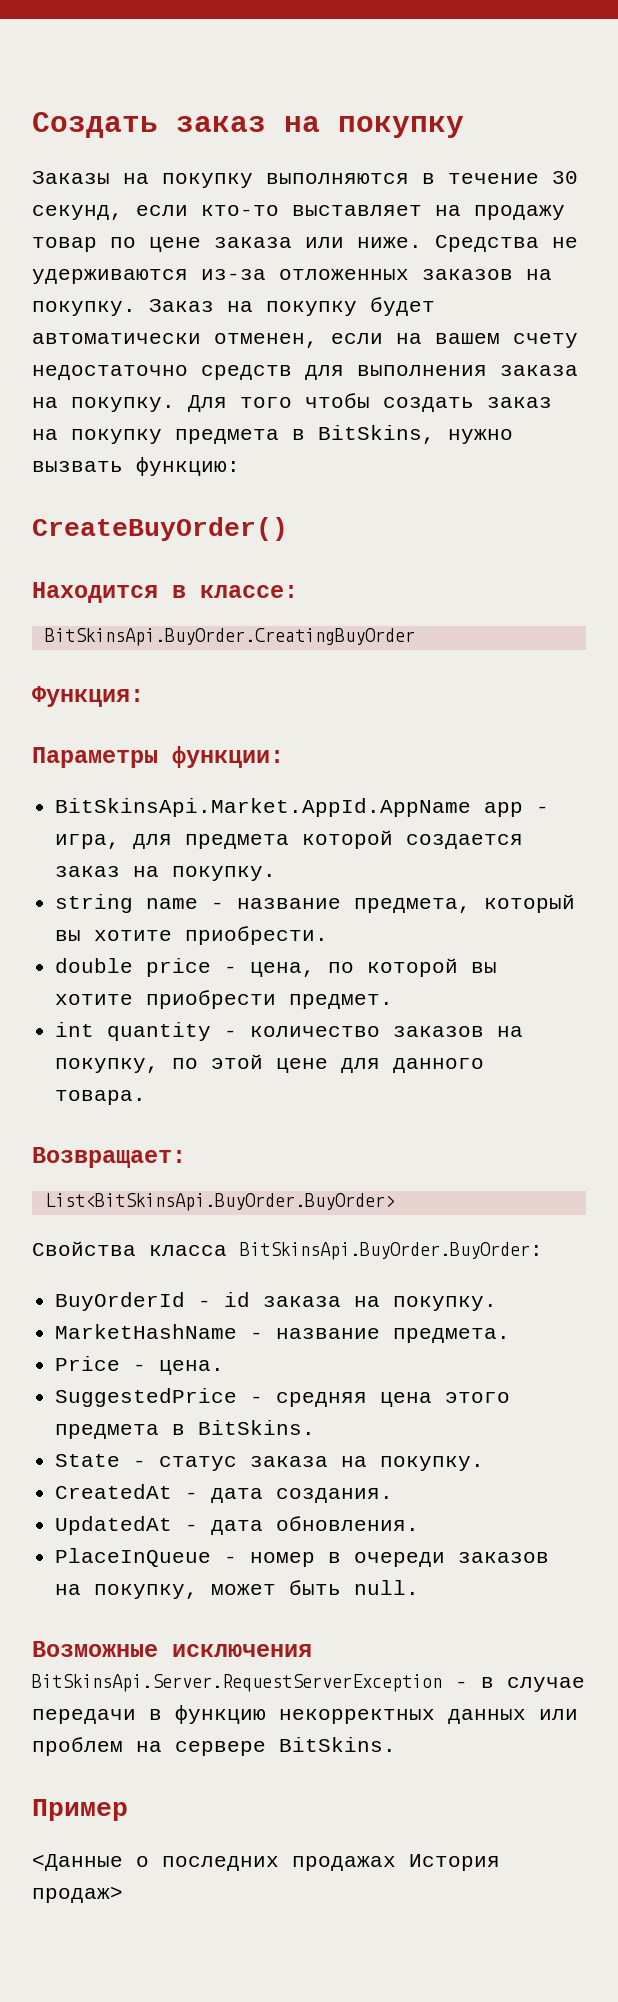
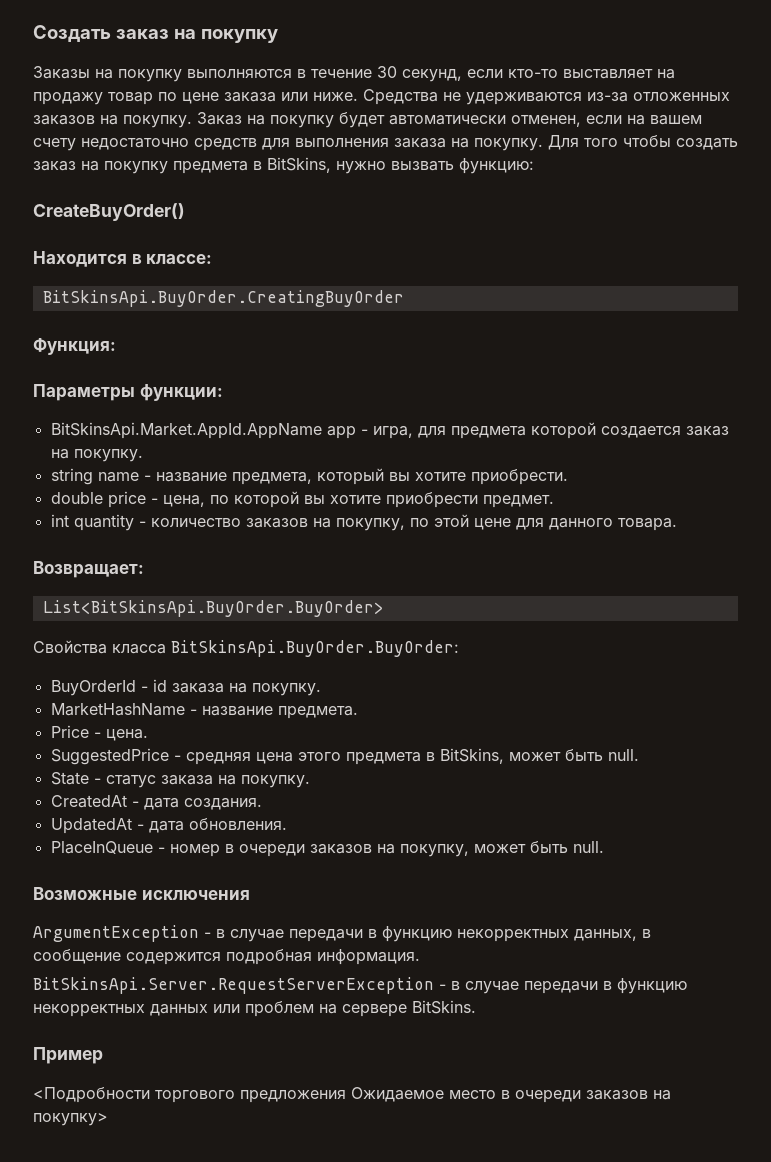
[198,1420,316,1435] BitSkins. -> [439,748,639,764] BitSkins, может быть null.
(312, 1650) none -> [33,925,651,942] [33,949,420,965] // ArgumentException - в случае передачи в функцию некорректных данных, в сообщение содержится подробная информация.
[32,1854,500,1871] [32,1886,123,1903] <Данные о последних продажах История продаж> -> [33,1087,671,1103] [33,1113,108,1126] <Подробности торгового предложения Ожидаемое место в очереди заказов на покупку>

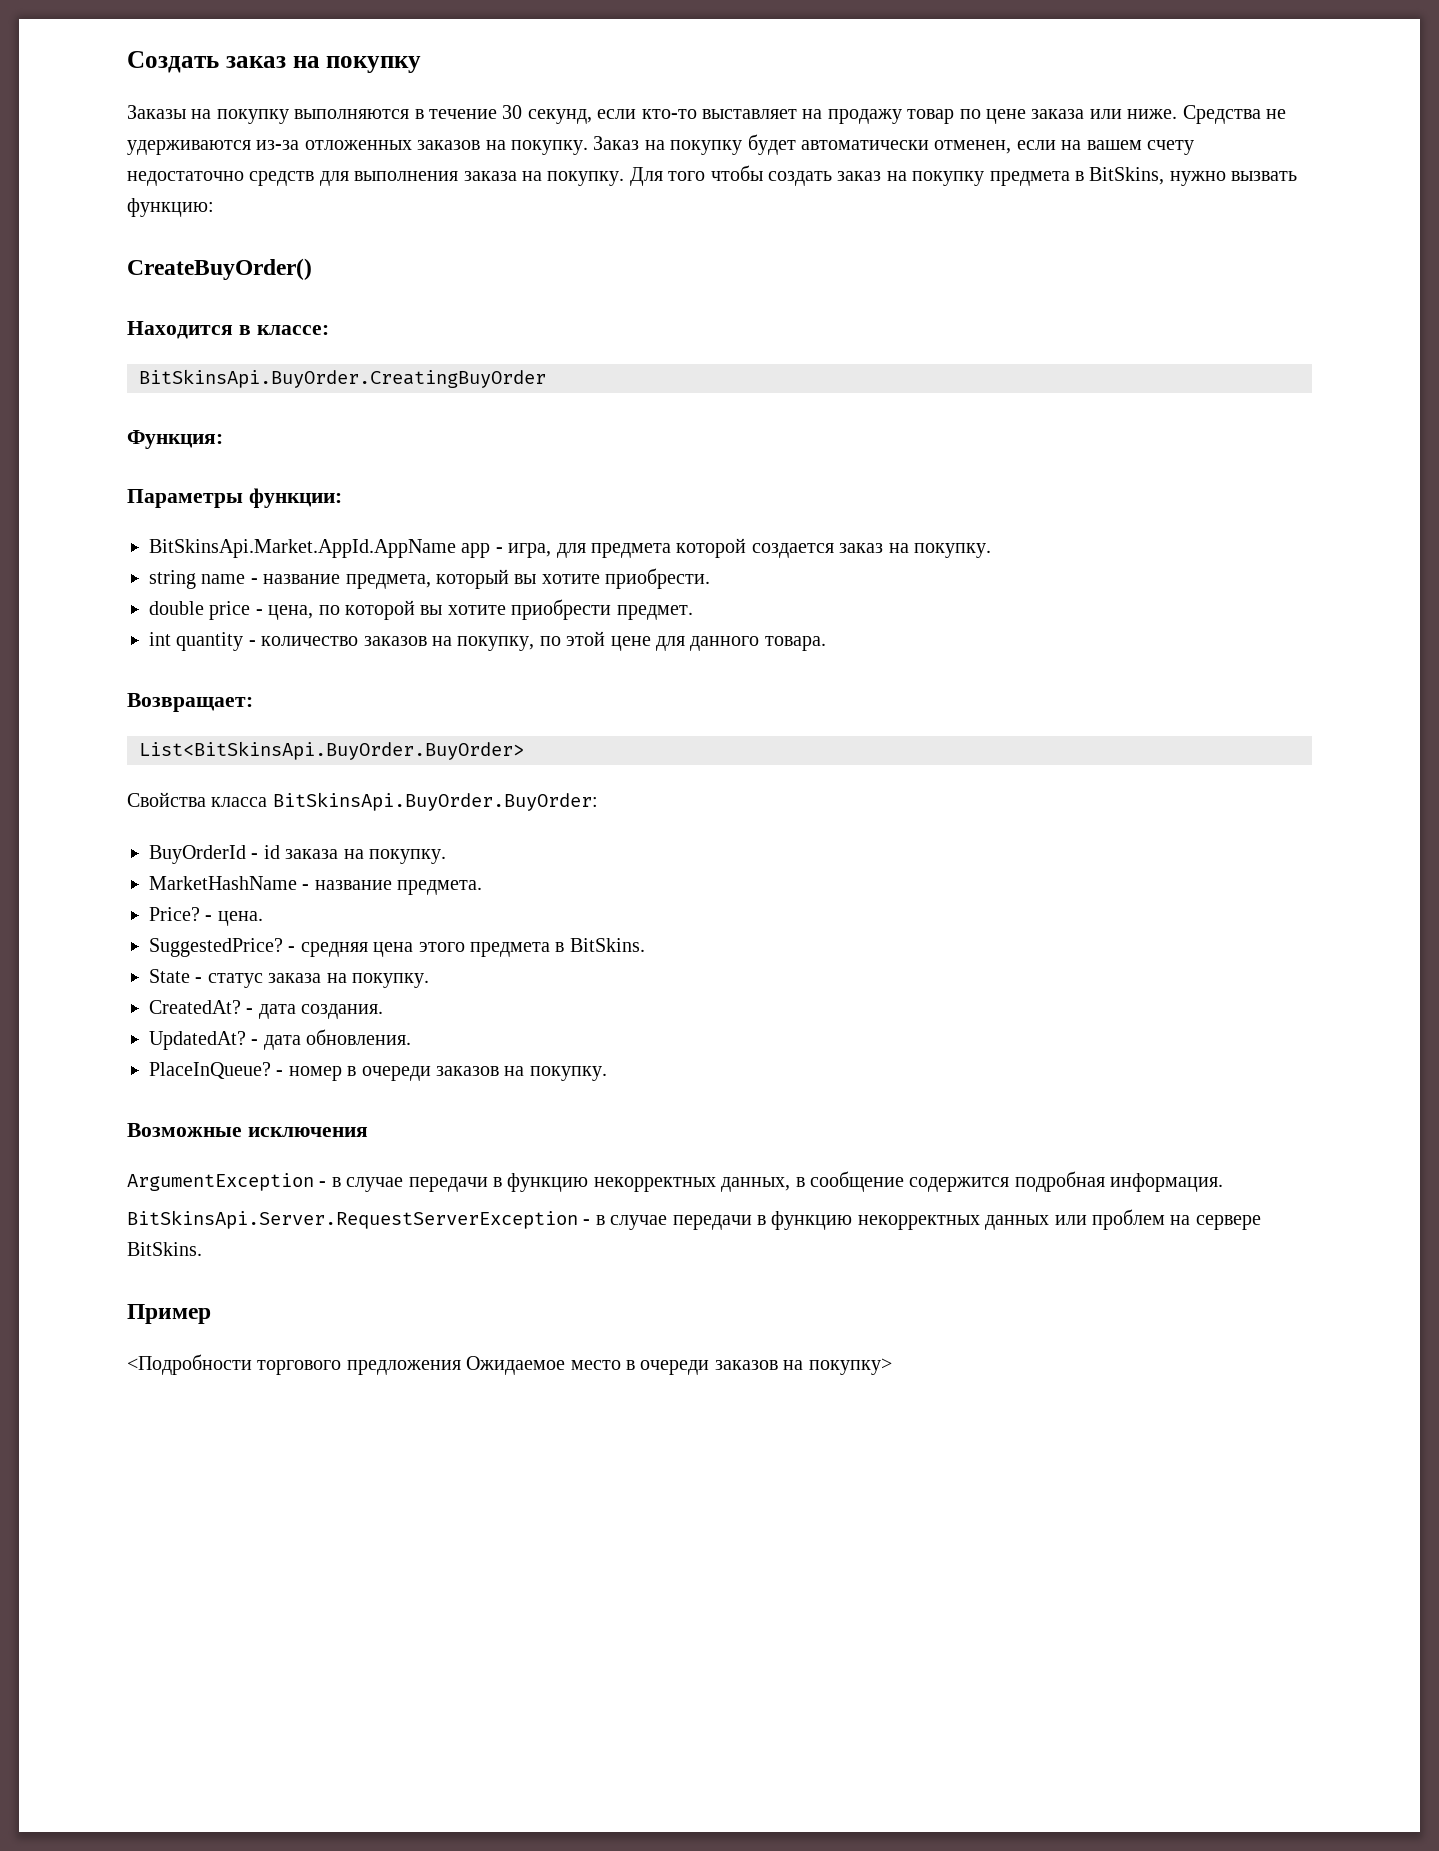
[50,725,89,738] Price -> [149,907,200,921] Price?
[50,748,169,765] SuggestedPrice -> [149,938,283,957] SuggestedPrice?
[439,748,639,764] BitSkins, может быть null. -> [569,938,645,952] BitSkins.
[50,795,127,808] CreatedAt -> [149,1000,241,1014] CreatedAt?
[50,818,132,834] UpdatedAt -> [149,1031,246,1050] UpdatedAt?
[50,841,153,854] PlaceInQueue -> [149,1062,271,1079] PlaceInQueue?
[399,841,604,857] покупку, может быть null. -> [529,1066,607,1081] покупку.

